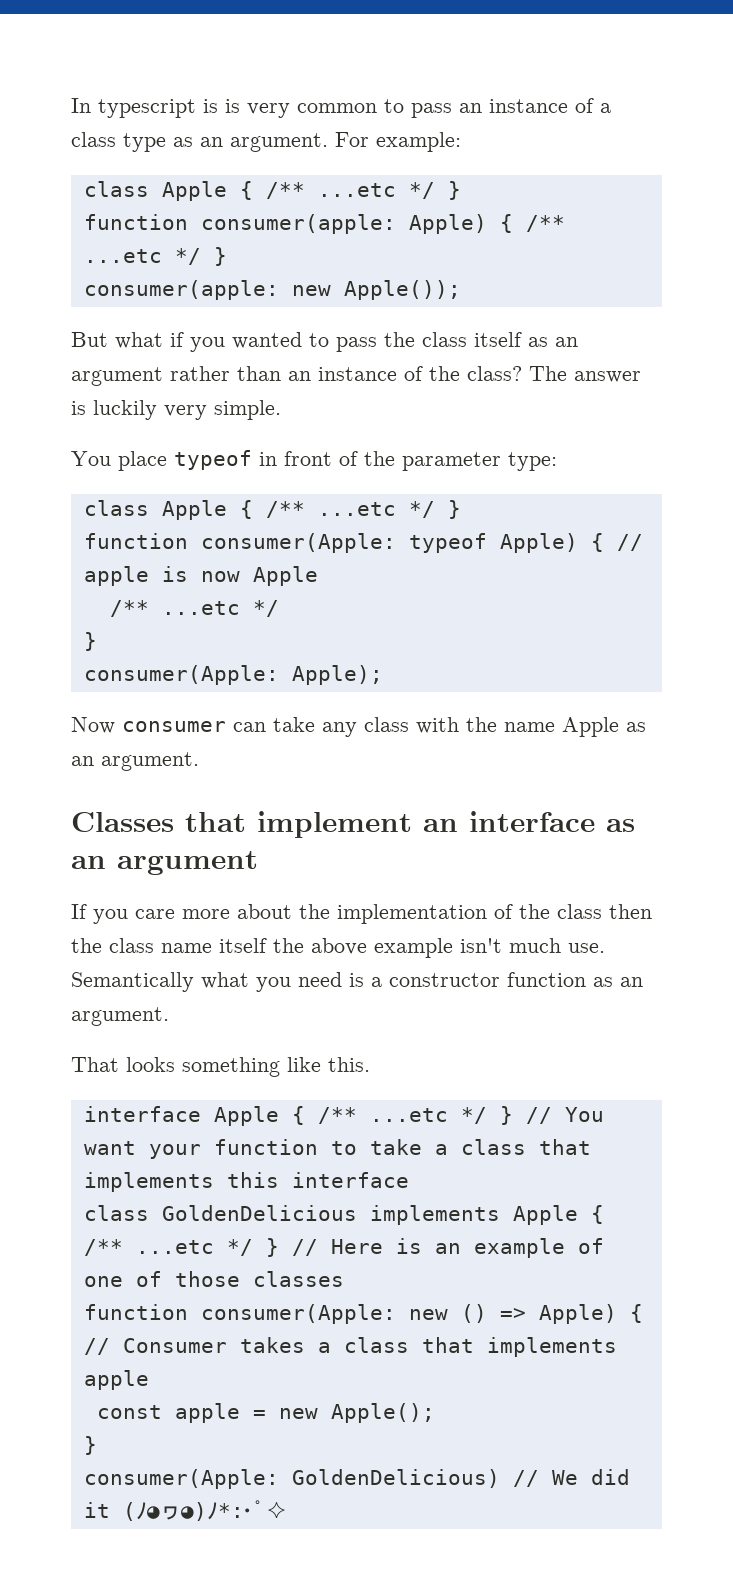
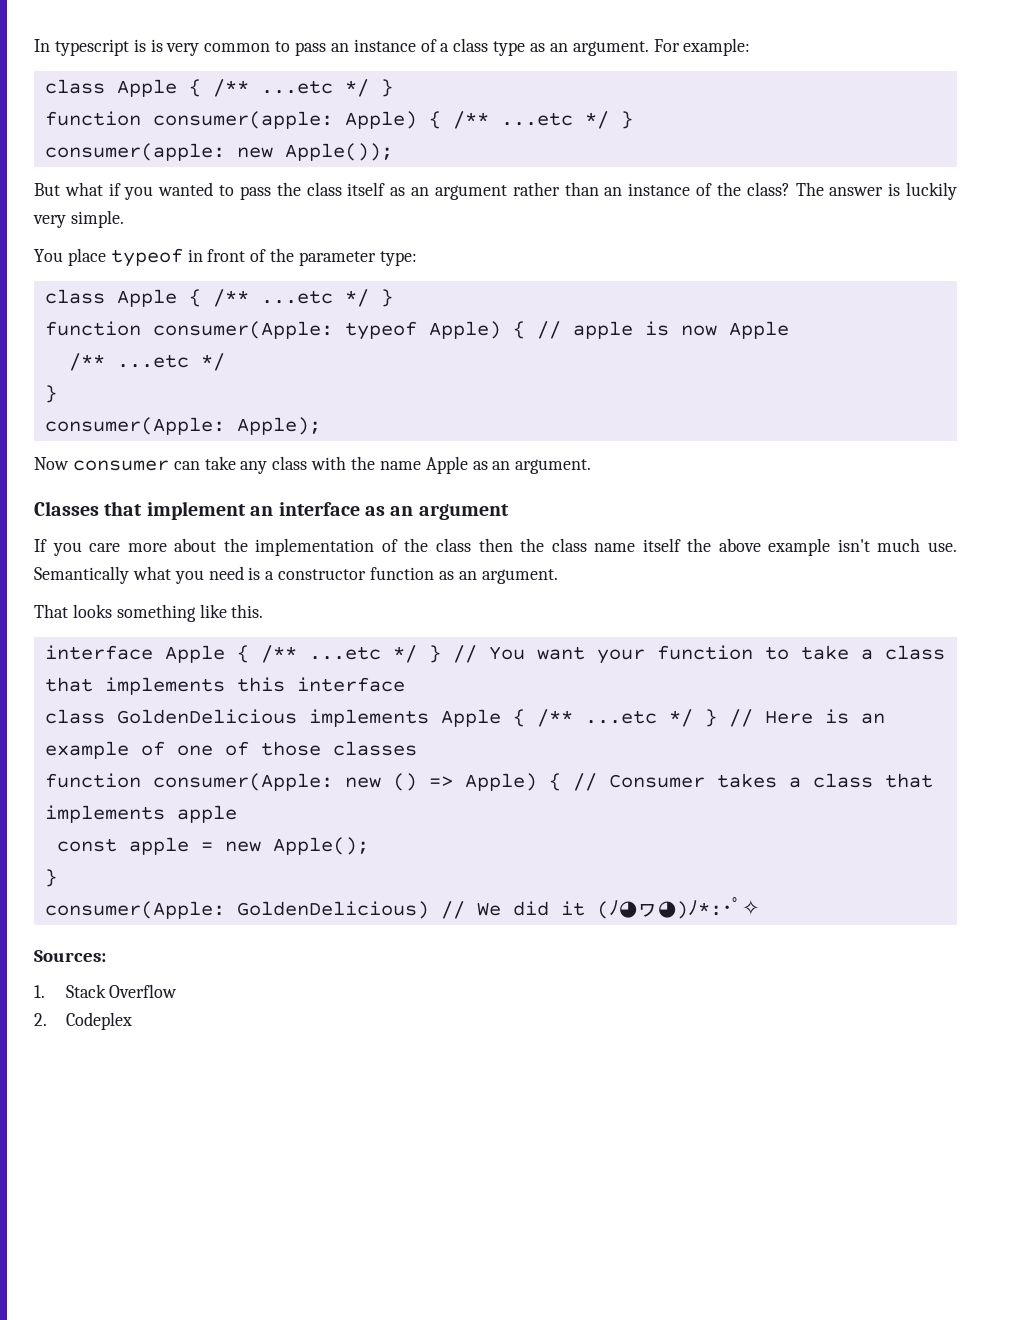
(287, 1510) none -> [34,950,106,962] [34,984,178,998] [34,1012,132,1030] // Sources: // 1. Stack Overflow // 2. Codeplex

